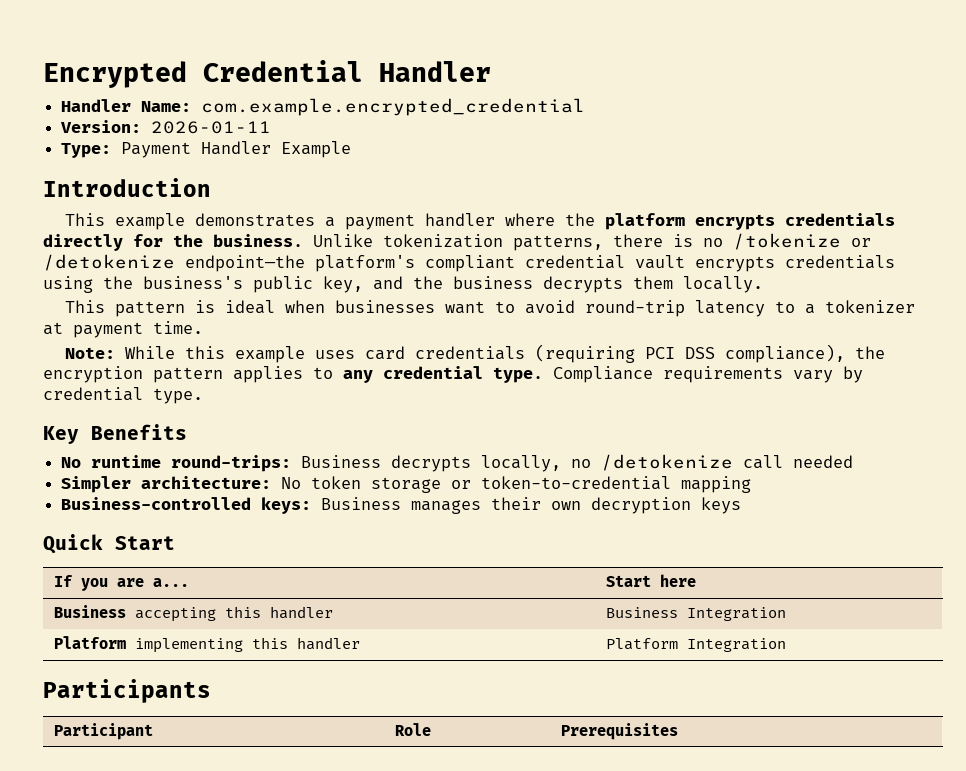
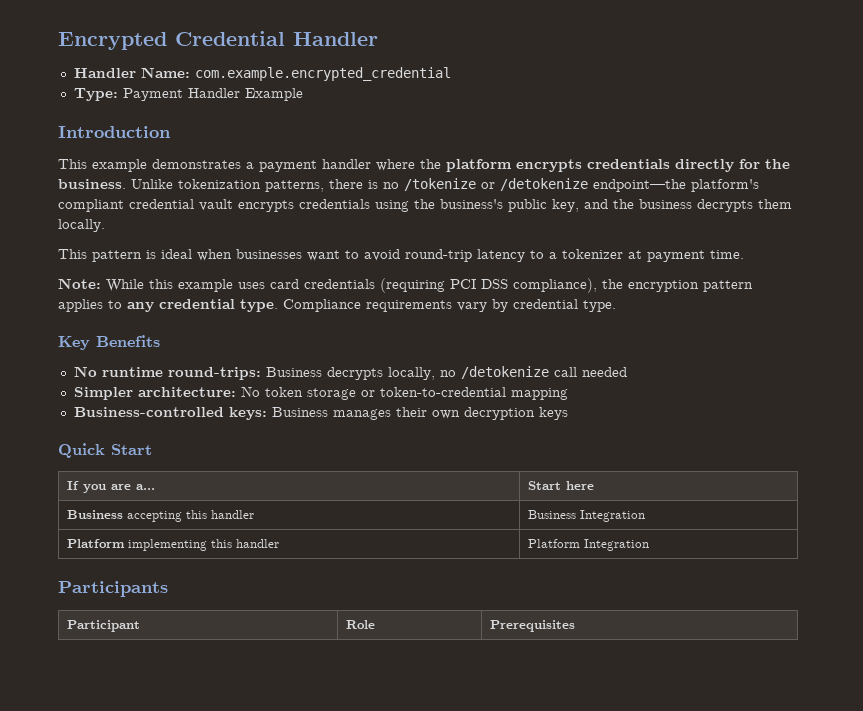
[60,120,272,134] // Version: 2026-01-11 -> (451, 74) none

